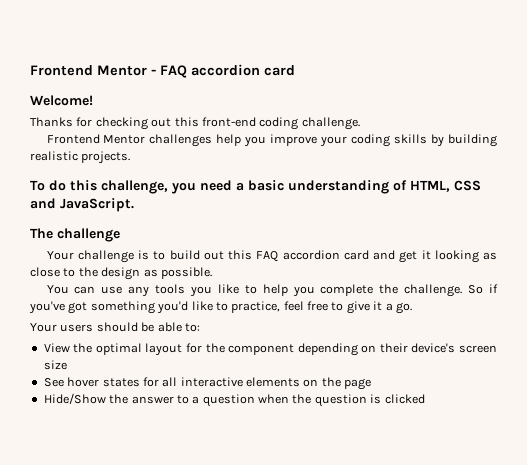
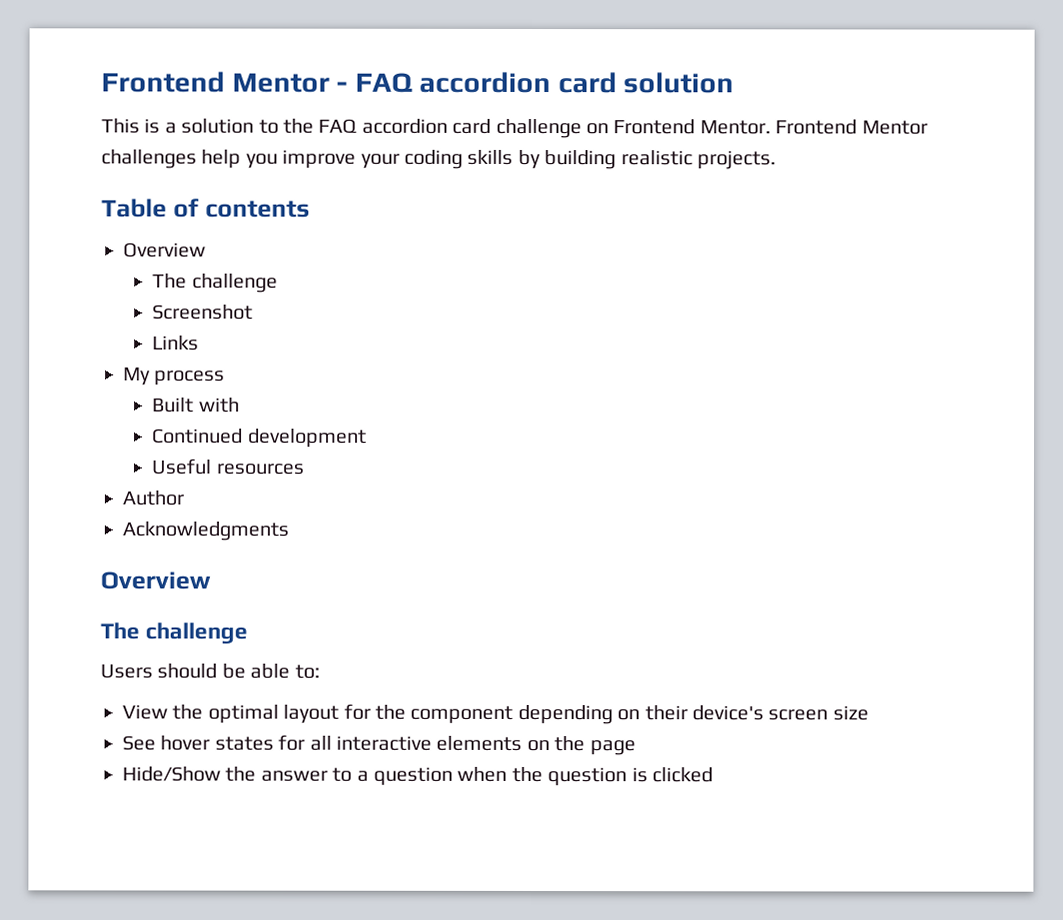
[30,95,93,106] [30,117,360,130] // Welcome! // Thanks for checking out this front-end coding challenge. // -> [623,72,735,94] [101,118,771,139] solution // This is a solution to the FAQ accordion card challenge on Frontend Mentor.
[30,180,481,194] [30,198,134,212] [30,228,120,242] [46,250,497,263] [30,267,212,280] [46,284,498,297] [29,301,412,314] [30,323,94,332] To do this challenge, you need a basic understanding of HTML, CSS and JavaScript. // The challenge // Your challenge is to build out this FAQ accordion card and get it looking as close to the design as possible. // You can use any tools you like to help you complete the challenge. So if you've got something you'd like to practice, feel free to give it a go. // Your users -> [101,198,310,218] [123,242,206,258] [152,273,278,293] [152,304,254,320] [152,335,200,351] [123,367,226,386] [152,397,240,413] [152,428,367,448] [151,458,304,475] [122,490,184,506] [122,521,289,541] [100,571,211,590] [100,622,249,644] [100,664,153,679] Table of contents // Overview // The challenge // Screenshot // Links // My process // Built with // Continued development // Useful resources // Author // Acknowledgments // Overview // The challenge // Users

